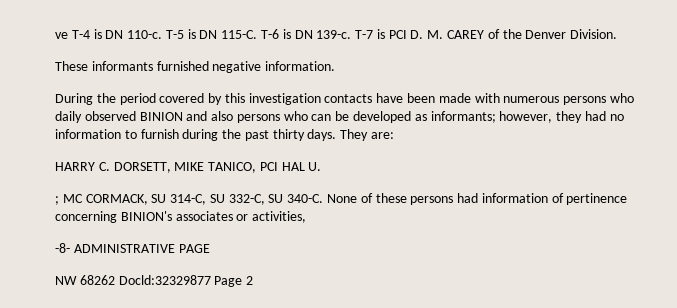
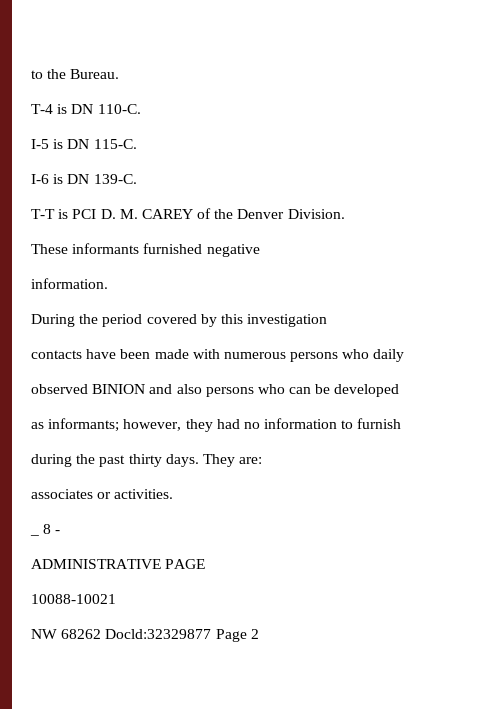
[55,32,68,39] ve -> [31,69,120,79] to the Bureau. //
[127,30,184,39] 110-c. T-5 -> [97,104,141,114] [31,139,49,149] 110-C. // I-5
[261,29,374,39] T-6 is DN 139-c. T-7 -> [31,174,137,184] [31,209,55,219] // I-6 is DN 139-C. // T-T
(262, 67) none -> (260, 250) //
(321, 99) none -> (328, 320) //
(82, 117) none -> (405, 355) //
(412, 117) none -> (400, 390) //
(179, 134) none -> (402, 423) //
[55,162,322,173] [55,193,628,205] [55,211,307,223] [55,243,70,253] HARRY C. DORSETT, MIKE TANICO, PCI HAL U. // ; MC CORMACK, SU 314-C, SU 332-C, SU 340-C. None of these persons had information of pertinence concerning BINION's associates or activities, // -8- -> [31,489,174,499] [30,534,39,536] [43,524,61,534] associates or activities. // _ 8 - //
(210, 248) none -> [31,594,116,604] // 10088-10021

